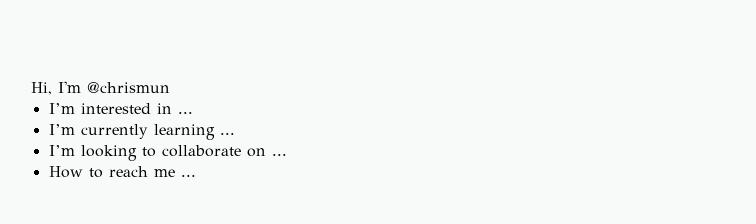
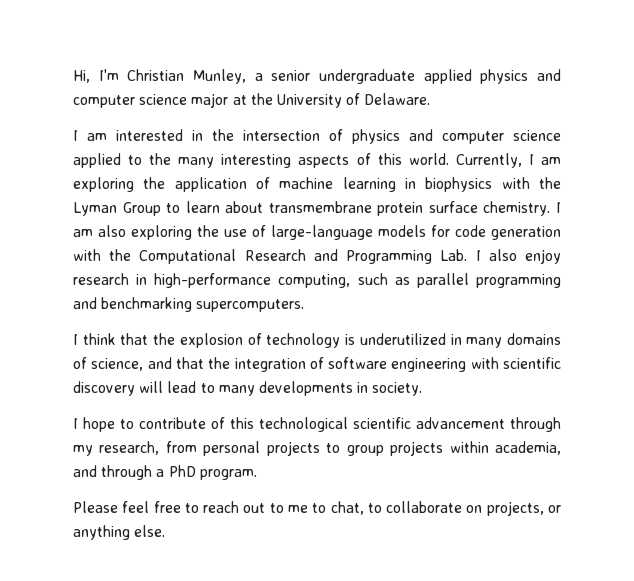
[87,82,170,93] [48,103,193,114] [48,124,235,140] [48,145,287,161] [48,166,196,178] @chrismun // I’m interested in ... // I’m currently learning ... // I’m looking to collaborate on ... // How to reach me ... -> [127,69,561,84] [73,93,431,108] [73,129,561,144] [73,153,561,168] [73,177,561,192] [73,201,561,216] [73,225,561,240] [73,249,561,264] [73,273,562,288] [73,297,305,312] [73,333,561,348] [73,357,561,372] [73,381,423,396] [73,417,561,432] [73,441,561,456] [73,465,257,480] [73,501,561,516] [73,525,166,540] Christian Munley, a senior undergraduate applied physics and computer science major at the University of Delaware. // I am interested in the intersection of physics and computer science applied to the many interesting aspects of this world. Currently, I am exploring the application of machine learning in biophysics with the Lyman Group to learn about transmembrane protein surface chemistry. I am also exploring the use of large-language models for code generation with the Computational Research and Programming Lab. I also enjoy research in high-performance computing, such as parallel programming and benchmarking supercomputers. // I think that the explosion of technology is underutilized in many domains of science, and that the integration of software engineering with scientific discovery will lead to many developments in society. // I hope to contribute of this technological scientific advancement through my research, from personal projects to group projects within academia, and through a PhD program. // Please feel free to reach out to me to chat, to collaborate on projects, or anything else.

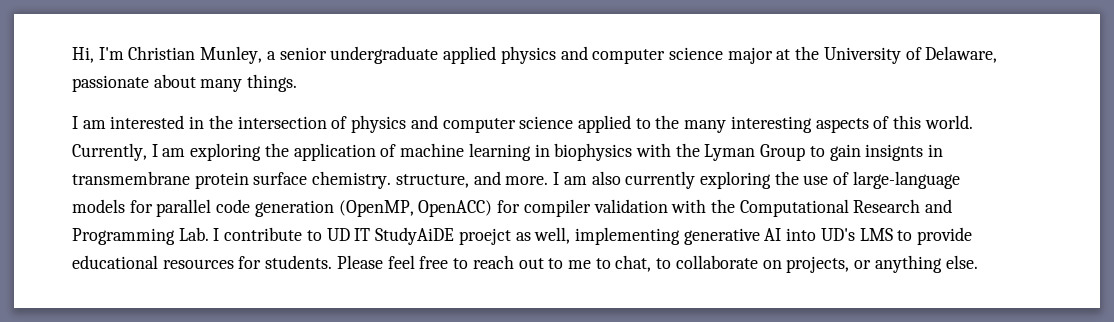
[364,93,431,105] Delaware. -> [925,46,998,63] [72,74,298,92] Delaware, passionate about many things.
[185,201,264,213] learn about -> [829,144,944,161] gain insignts in
(551, 208) none -> [395,171,549,188] structure, and more.
(126, 231) none -> [625,171,696,189] currently
(450, 231) none -> [156,199,212,217] parallel
(561, 233) none -> [338,199,668,217] (OpenMP, OpenACC) for compiler validation
[488,249,561,264] [73,273,562,288] [73,297,305,312] [73,333,561,348] [73,357,561,372] [73,381,423,396] [73,417,561,432] [73,441,561,456] [73,465,257,480] also enjoy research in high-performance computing, such as parallel programming and benchmarking supercomputers. // I think that the explosion of technology is underutilized in many domains of science, and that the integration of software engineering with scientific discovery will lead to many developments in society. // I hope to contribute of this technological scientific advancement through my research, from personal projects to group projects within academia, and through a PhD program. // -> [224,227,973,245] [72,255,333,269] contribute to UD IT StudyAiDE proejct as well, implementing generative AI into UD's LMS to provide educational resources for students.

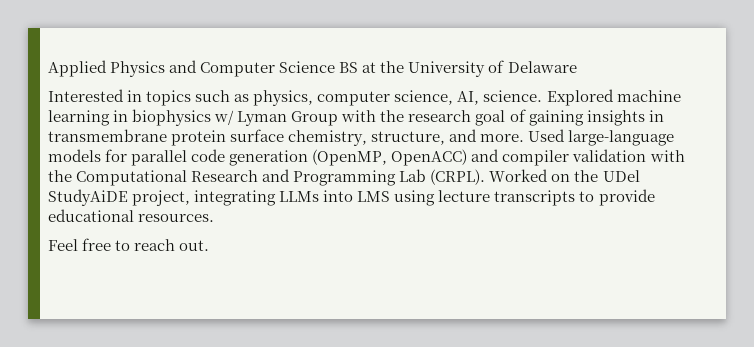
[72,46,998,64] [72,74,298,92] [72,115,973,133] [72,143,924,161] Hi, I'm Christian Munley, a senior undergraduate applied physics and computer science major at the University of Delaware, passionate about many things. // I am interested in the intersection of physics and computer science applied to the many interesting aspects of this world. Currently, I am exploring the application of machine learning in biophysics with the Lyman Group to gain insignts -> [48,60,577,77] [48,89,681,106] [48,109,645,126] Applied Physics and Computer Science BS at the University of Delaware // Interested in topics such as physics, computer science, AI, science. Explored machine learning in biophysics w/ Lyman Group with the research goal of gaining insights
[312,171,392,189] chemistry. -> [288,130,368,146] chemistry,
[553,171,850,189] I am also currently exploring the use of -> [528,129,566,142] Used
[497,200,521,213] for -> [471,149,500,162] and
[178,227,973,245] [72,255,978,273] Lab. I contribute to UD IT StudyAiDE proejct as well, implementing generative AI into UD's LMS to provide educational resources for students. Please feel free to reach out to me to chat, to collaborate on projects, or anything else. -> [399,169,640,185] [48,189,655,206] [48,209,215,222] [48,238,210,251] Lab (CRPL). Worked on the UDel StudyAiDE project, integrating LLMs into LMS using lecture transcripts to provide educational resources. // Feel free to reach out.

